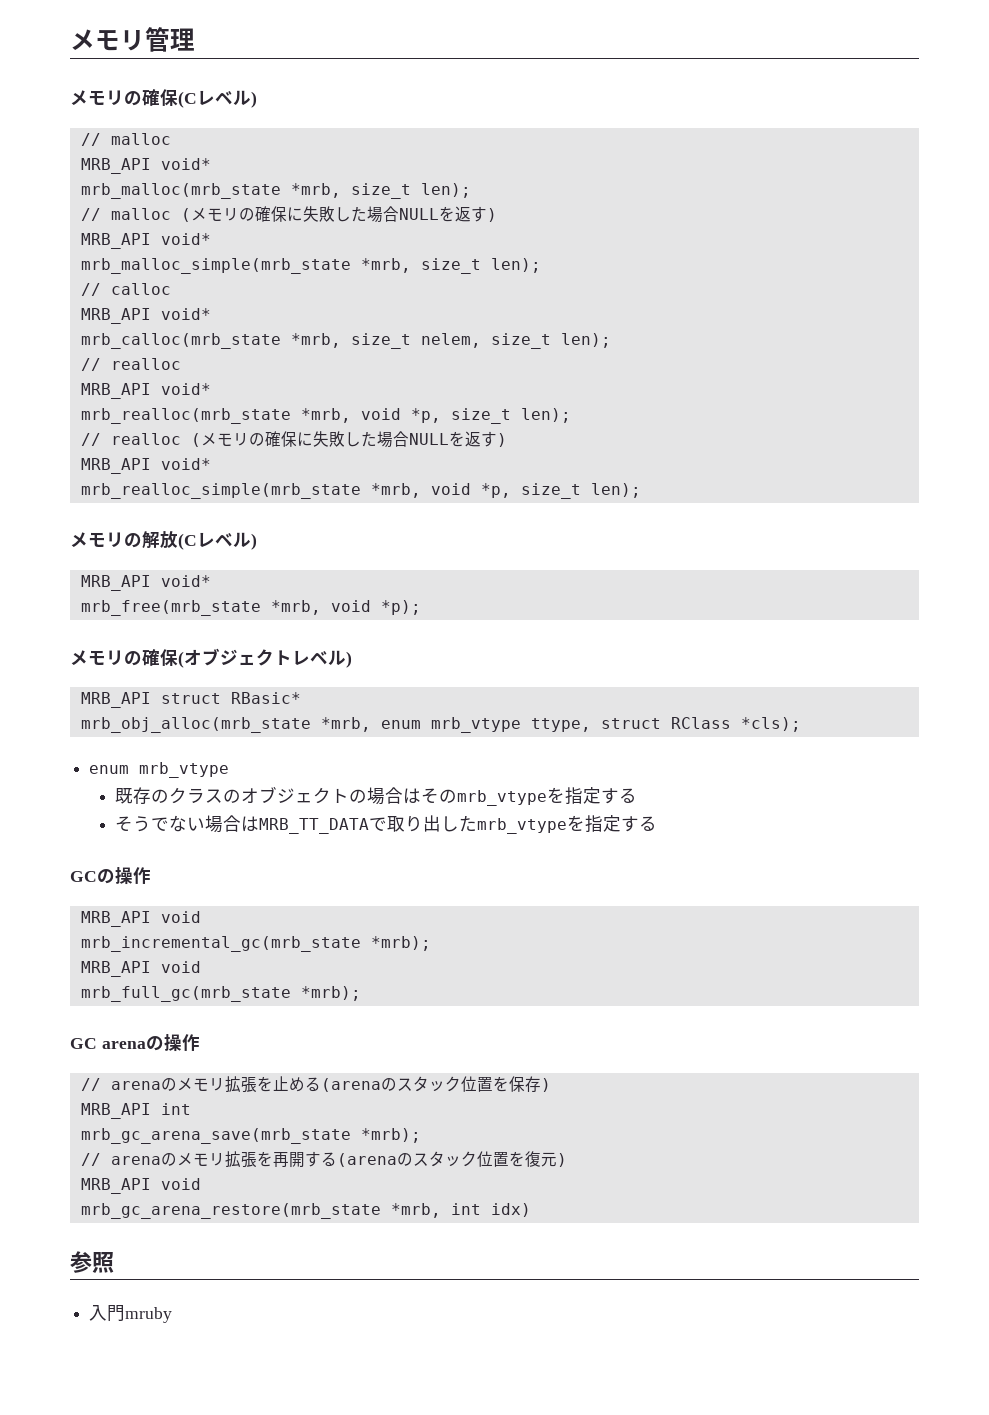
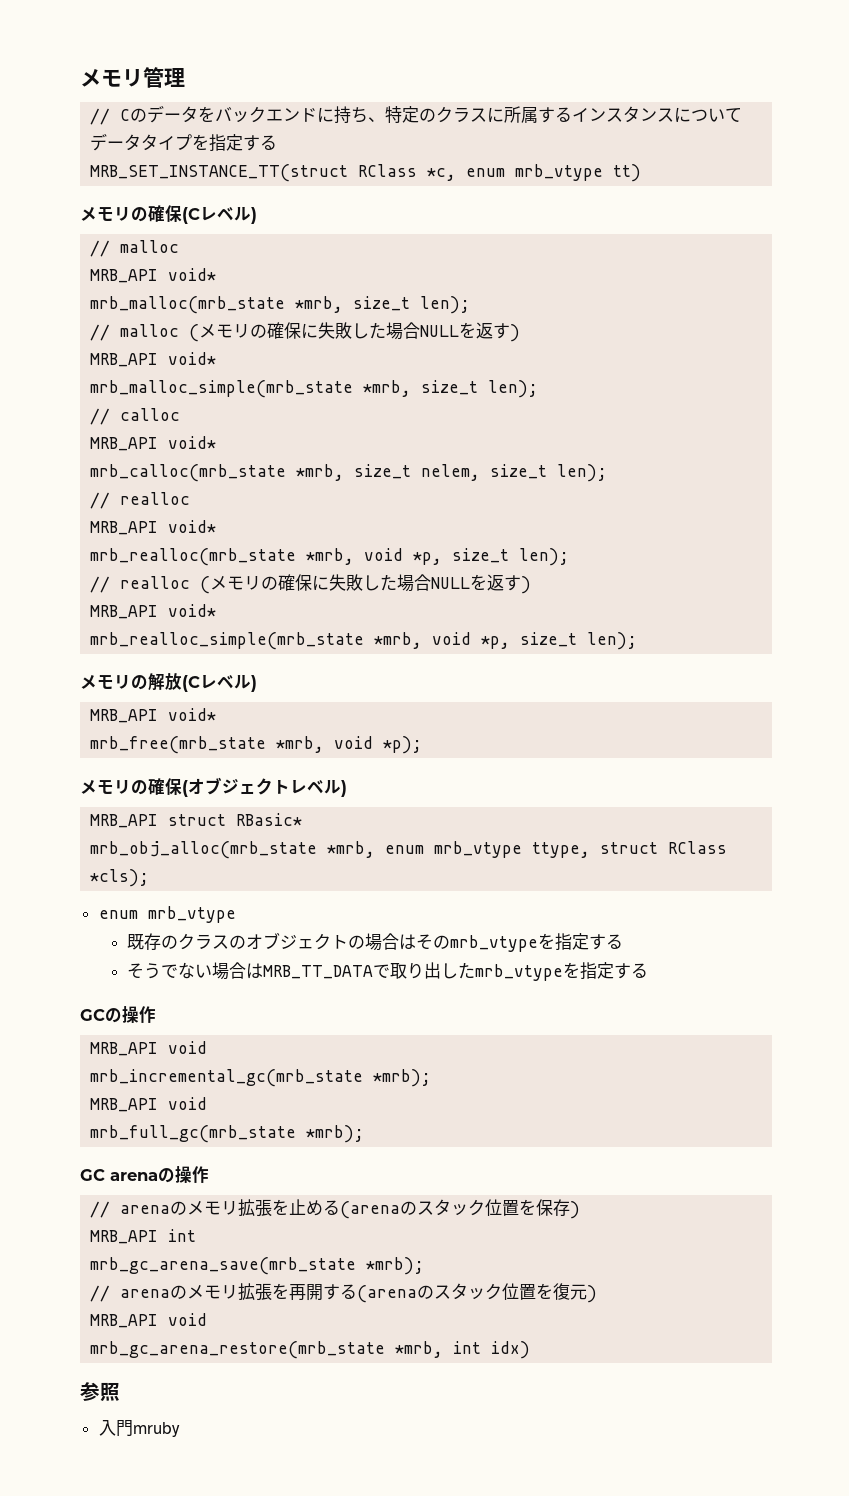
(195, 39) none -> [90,105,743,125] [90,133,278,152] [90,164,642,182] // // Cのデータをバックエンドに持ち、特定のクラスに所属するインスタンスについてデータタイプを指定する // MRB_SET_INSTANCE_TT(struct RClass *c, enum mrb_vtype tt)

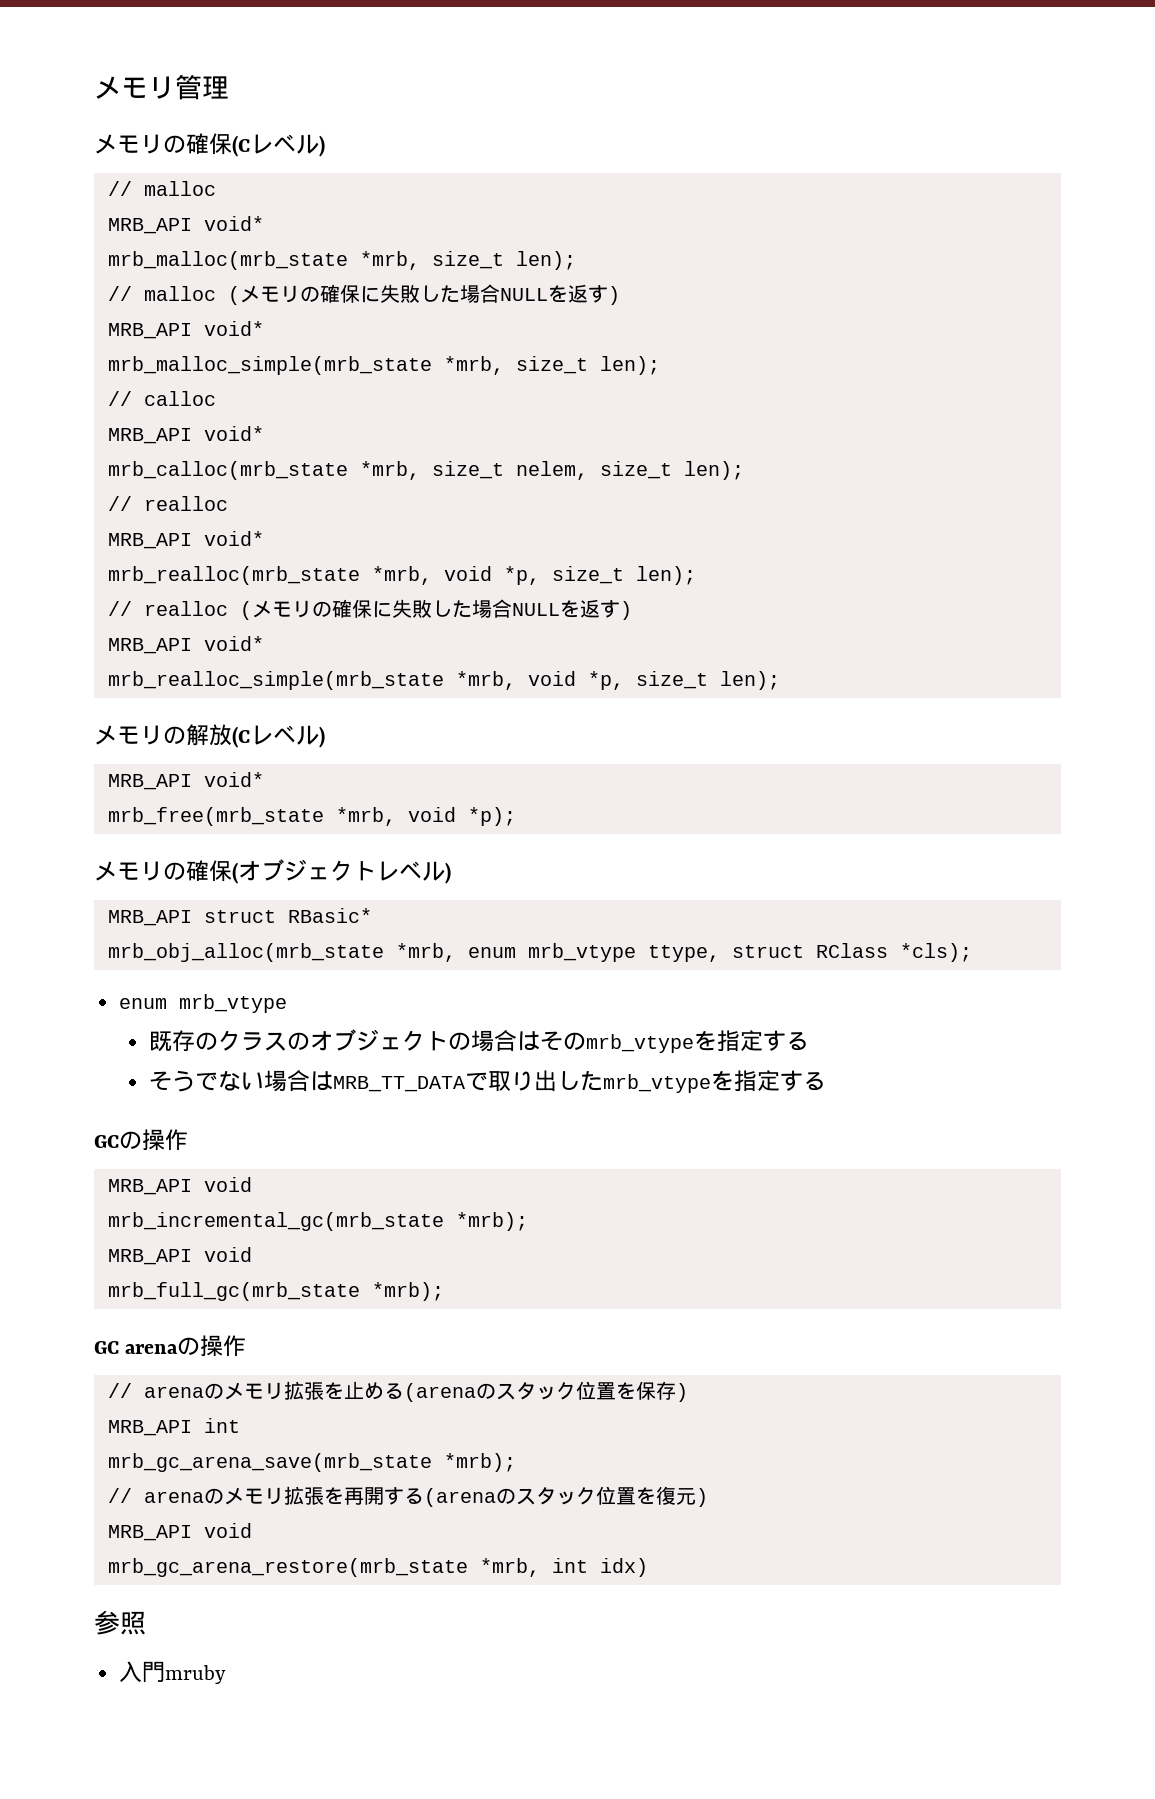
[90,105,743,125] [90,133,278,152] [90,164,642,182] // // Cのデータをバックエンドに持ち、特定のクラスに所属するインスタンスについてデータタイプを指定する // MRB_SET_INSTANCE_TT(struct RClass *c, enum mrb_vtype tt) -> (229, 87) none

